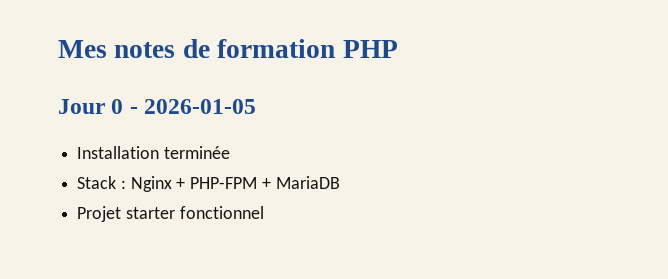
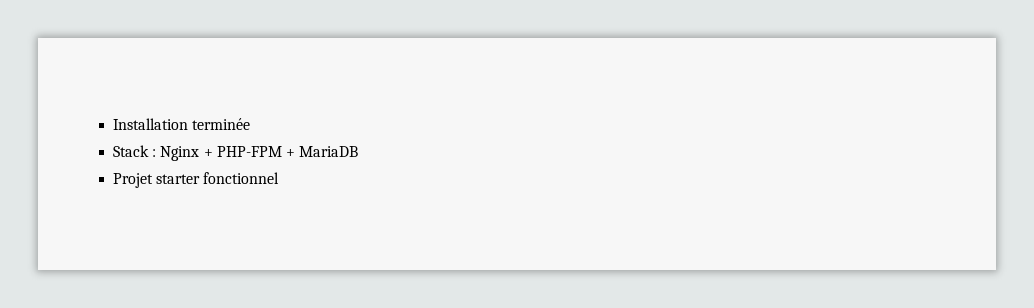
[58,39,398,58] [58,99,257,114] Mes notes de formation PHP // Jour 0 - 2026-01-05 // -> (113, 124) none

